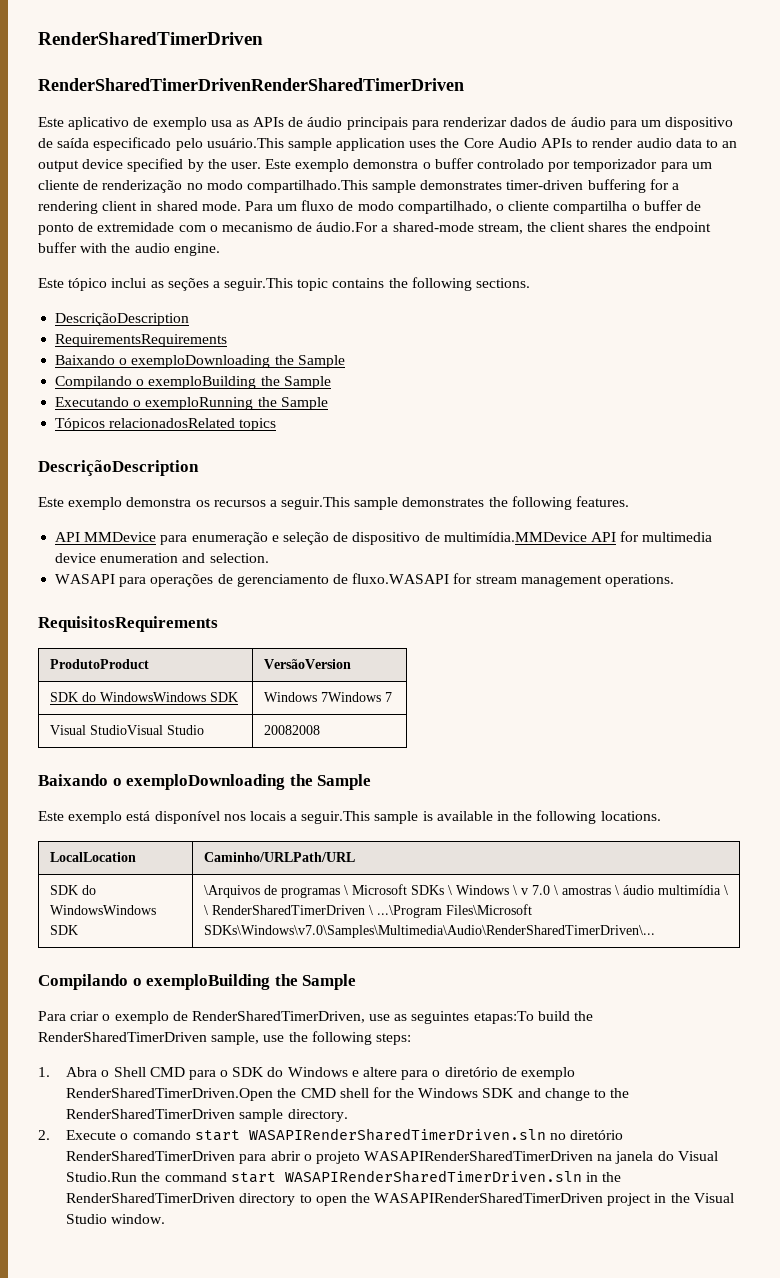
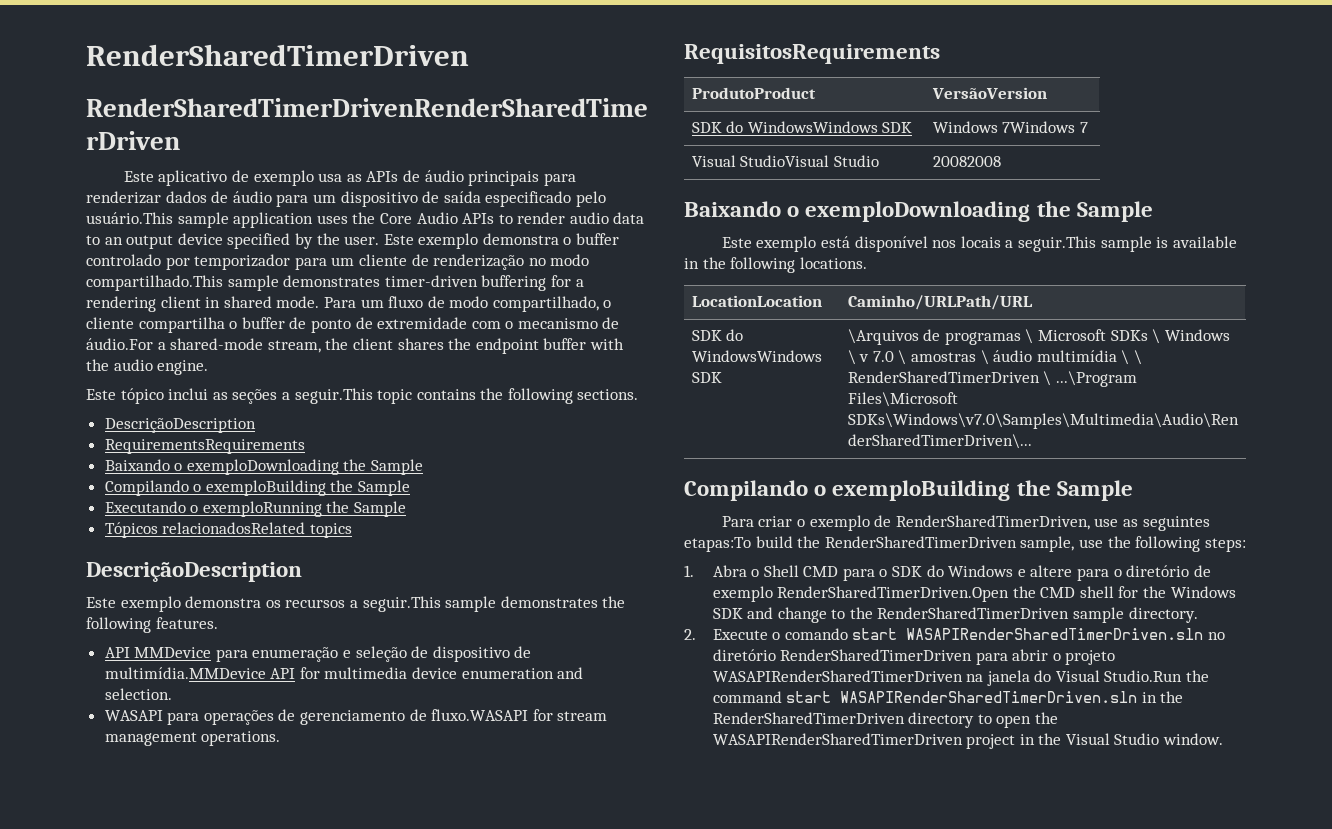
[49,852,136,862] LocalLocation -> [691,295,822,307] LocationLocation

